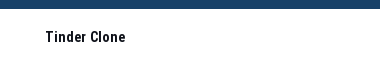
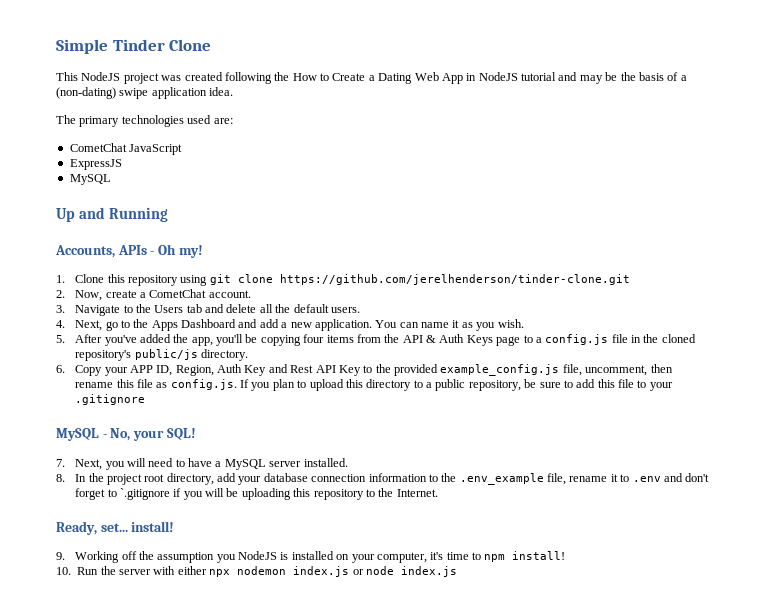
(45, 36) none -> [56,39,108,54] Simple
(125, 36) none -> [56,72,687,84] [56,87,234,99] [56,115,233,127] [69,143,183,155] [69,159,122,170] [69,174,111,185] [56,207,169,222] [55,244,203,258] [56,274,630,286] [56,289,251,301] [56,304,360,316] [56,319,524,331] [56,334,696,346] [75,349,248,361] [56,364,673,376] [75,379,673,391] [75,394,146,405] [56,428,196,441] [56,458,348,470] [56,473,710,485] [75,488,438,500] [56,521,175,535] [56,551,566,563] [56,566,457,577] // This NodeJS project was created following the How to Create a Dating Web App in NodeJS tutorial and may be the basis of a (non-dating) swipe application idea. // The primary technologies used are: // CometChat JavaScript // ExpressJS // MySQL // Up and Running // Accounts, APIs - Oh my! // 1. Clone this repository using git clone https://github.com/jerelhenderson/tinder-clone.git // 2. Now, create a CometChat account. // 3. Navigate to the Users tab and delete all the default users. // 4. Next, go to the Apps Dashboard and add a new application. You can name it as you wish. // 5. After you've added the app, you'll be copying four items from the API & Auth Keys page to a config.js file in the cloned repository's public/js directory. // 6. Copy your APP ID, Region, Auth Key and Rest API Key to the provided example_config.js file, uncomment, then rename this file as config.js. If you plan to upload this directory to a public repository, be sure to add this file to your .gitignore // MySQL - No, your SQL! // 7. Next, you will need to have a MySQL server installed. // 8. In the project root directory, add your database connection information to the .env_example file, rename it to .env and don't forget to `.gitignore if you will be uploading this repository to the Internet. // Ready, set... install! // 9. Working off the assumption you NodeJS is installed on your computer, it's time to npm install! // 10. Run the server with either npx nodemon index.js or node index.js

